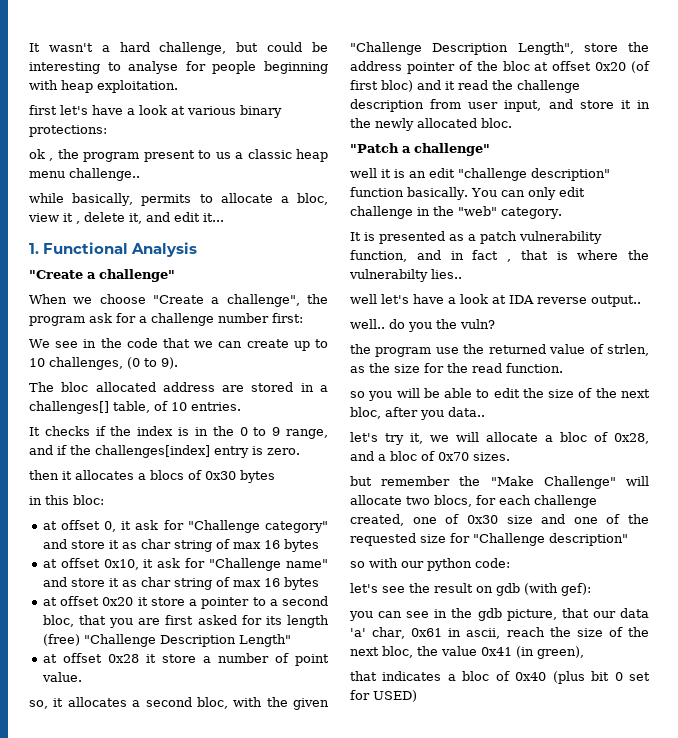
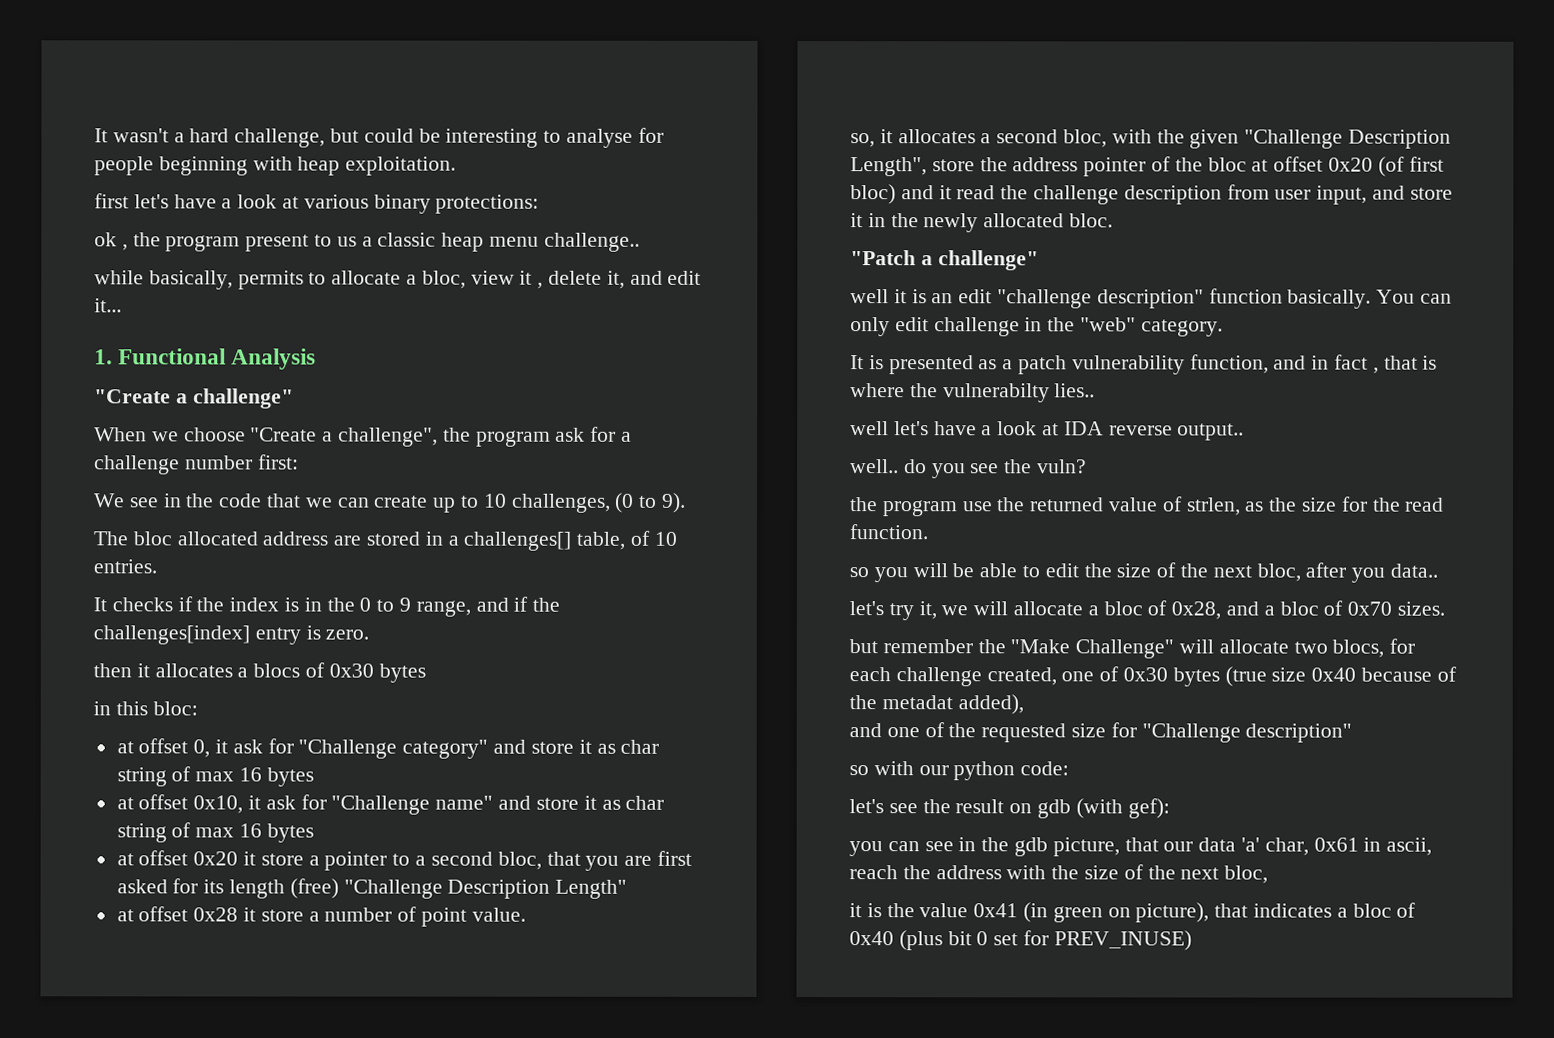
(432, 327) none -> [970,463,1000,474] see
[506,515,533,524] size -> [1172,666,1457,687] [849,694,1024,715] bytes (true size 0x40 because of the metadat added), //
[576,627,649,637] [350,646,413,658] size of the next bloc, -> [935,864,1269,884] [849,903,882,918] address with the size of the next bloc, // it is
[537,646,584,659] green), // -> [1052,902,1210,923] green on picture),
[373,690,417,702] USED) -> [1053,930,1192,951] PREV_INUSE)

